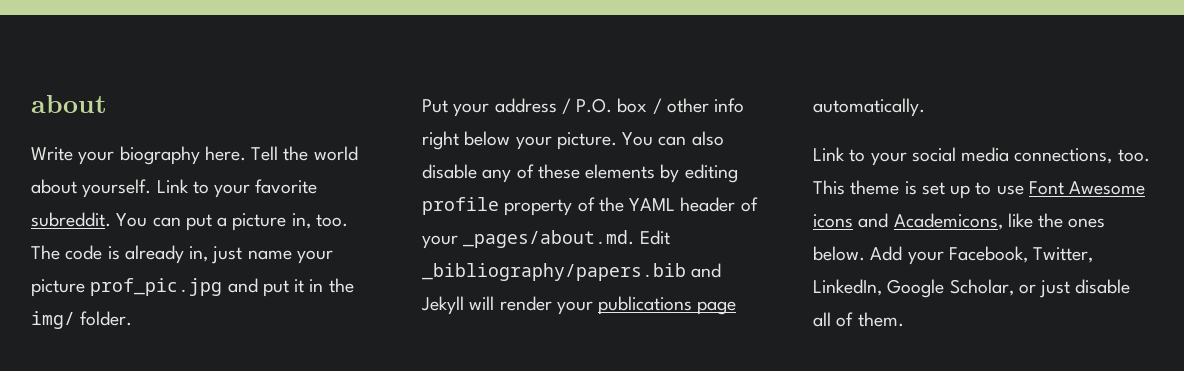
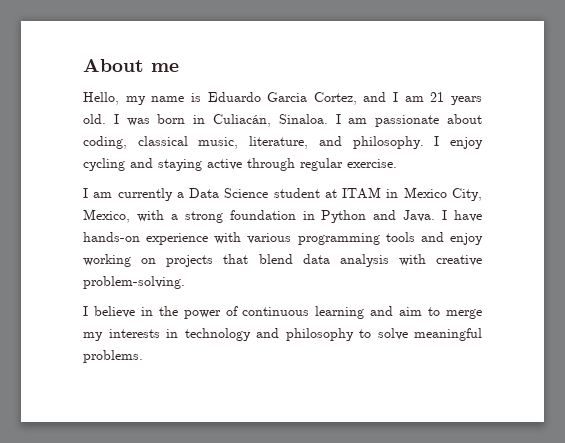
[31,95,107,113] [31,146,358,165] [31,179,318,198] [31,212,348,231] [31,245,333,264] [31,278,354,297] [31,311,133,329] [422,98,745,117] [422,131,724,150] [422,164,738,183] [422,197,758,216] [422,230,670,249] [422,263,722,281] [421,296,737,315] [813,98,925,117] [813,147,1150,166] [813,180,1146,199] [813,213,1106,230] [813,246,1094,265] [813,279,1131,298] [813,312,904,327] about // Write your biography here. Tell the world about yourself. Link to your favorite subreddit. You can put a picture in, too. The code is already in, just name your picture prof_pic.jpg and put it in the img/ folder. // Put your address / P.O. box / other info right below your picture. You can also disable any of these elements by editing profile property of the YAML header of your _pages/about.md. Edit _bibliography/papers.bib and Jekyll will render your publications page automatically. // Link to your social media connections, too. This theme is set up to use Font Awesome icons and Academicons, like the ones below. Add your Facebook, Twitter, LinkedIn, Google Scholar, or just disable all of them. -> [83,59,179,72] [83,92,482,105] [83,114,483,127] [83,136,484,149] [83,158,397,171] [83,187,482,201] [83,209,482,223] [83,232,484,245] [83,254,482,267] [83,276,185,289] [83,306,483,319] [83,328,482,341] [83,350,143,363] About me // Hello, my name is Eduardo Garcia Cortez, and I am 21 years old. I was born in Culiacán, Sinaloa. I am passionate about coding, classical music, literature, and philosophy. I enjoy cycling and staying active through regular exercise. // I am currently a Data Science student at ITAM in Mexico City, Mexico, with a strong foundation in Python and Java. I have hands-on experience with various programming tools and enjoy working on projects that blend data analysis with creative problem-solving. // I believe in the power of continuous learning and aim to merge my interests in technology and philosophy to solve meaningful problems.

